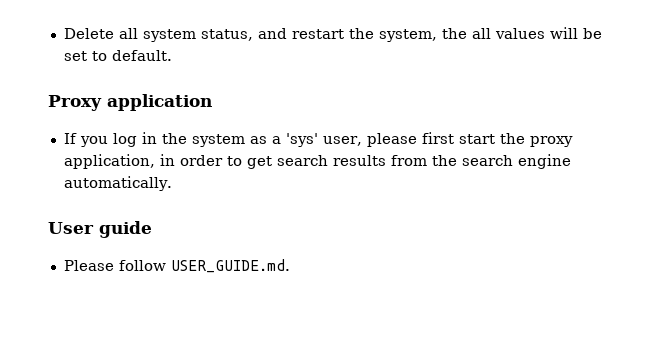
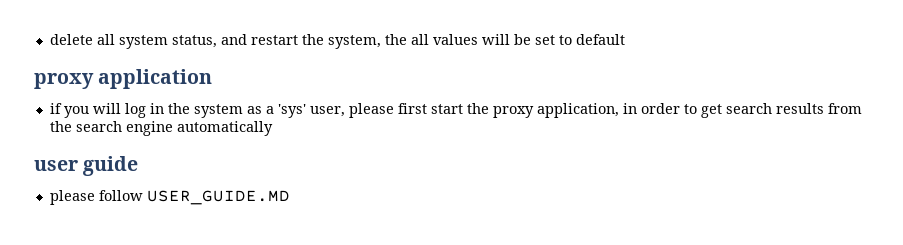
[63,28,114,39] Delete -> [49,34,93,45] delete
[111,50,172,61] [48,95,102,111] default. // Proxy -> [575,34,625,45] [34,73,94,89] default // proxy
[63,133,108,147] If you -> [49,103,121,118] if you will
[63,176,172,191] [48,222,94,234] automatically. // User -> [176,121,273,136] [34,160,78,171] automatically // user
[63,259,290,273] Please follow USER_GUIDE.md. -> [49,190,290,205] please follow USER_GUIDE.MD

